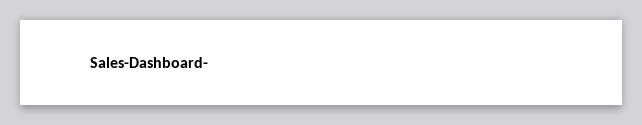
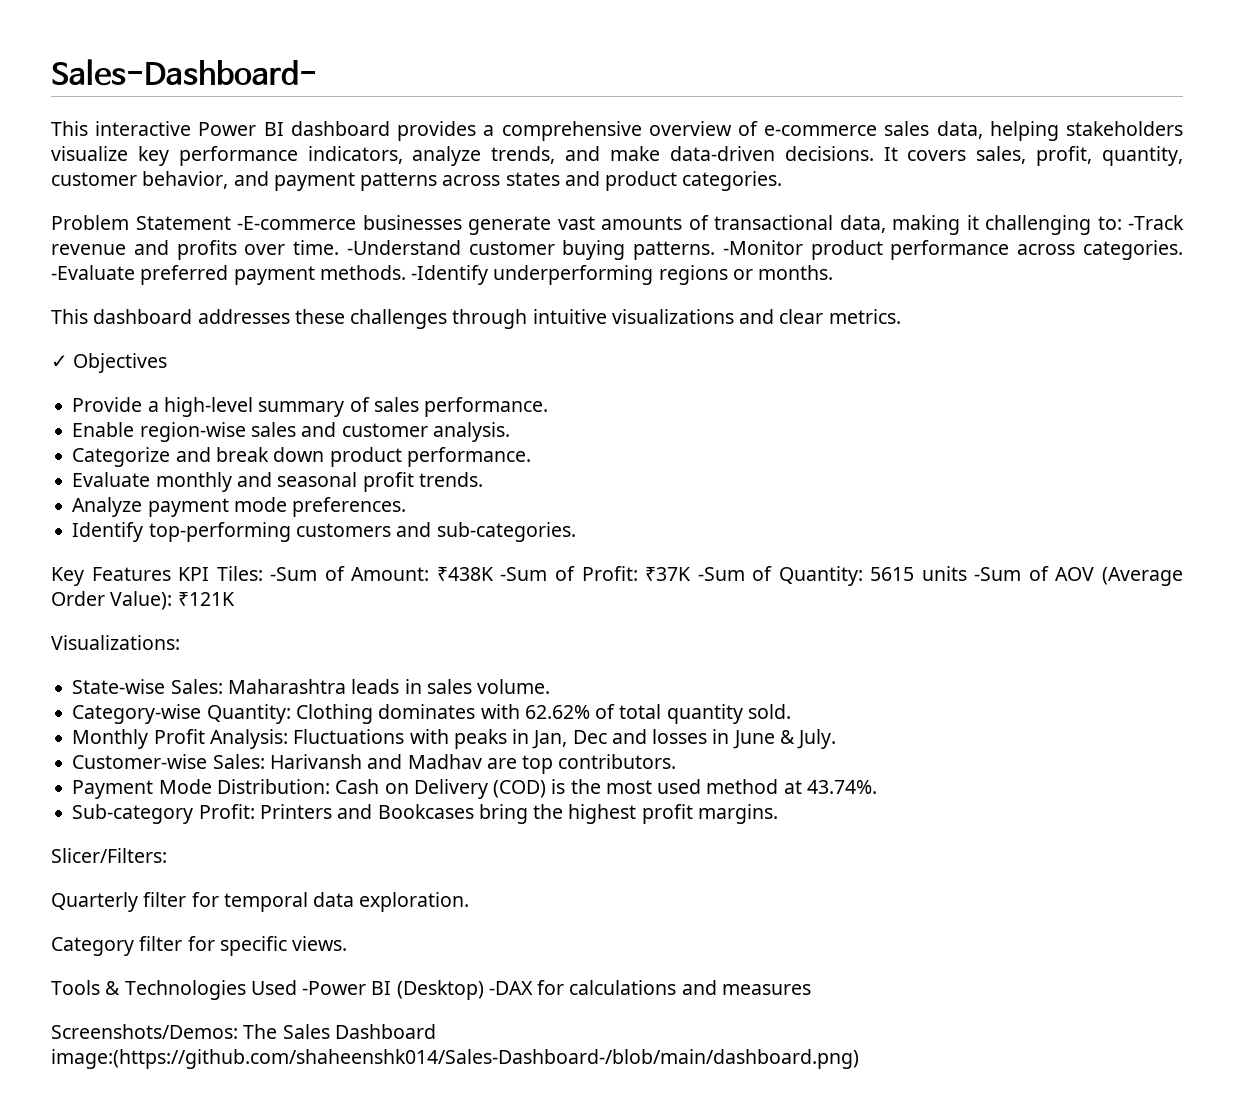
(208, 62) none -> [51,121,1183,141] [51,146,1184,166] [51,171,783,191] [51,215,1184,235] [51,240,1184,260] [51,265,834,285] [51,309,901,329] [51,353,168,373] [72,397,549,417] [72,422,510,442] [72,447,531,467] [72,472,483,492] [72,497,407,517] [72,522,576,542] [51,566,1183,586] [51,591,235,610] [51,635,180,650] [72,679,551,694] [72,704,791,724] [72,729,837,749] [72,754,677,774] [72,779,877,799] [72,804,778,824] [51,848,167,863] [51,892,470,912] [51,936,348,956] [51,980,811,1000] [51,1024,436,1039] [51,1049,859,1069] // This interactive Power BI dashboard provides a comprehensive overview of e-commerce sales data, helping stakeholders visualize key performance indicators, analyze trends, and make data-driven decisions. It covers sales, profit, quantity, customer behavior, and payment patterns across states and product categories. // Problem Statement -E-commerce businesses generate vast amounts of transactional data, making it challenging to: -Track revenue and profits over time. -Understand customer buying patterns. -Monitor product performance across categories. -Evaluate preferred payment methods. -Identify underperforming regions or months. // This dashboard addresses these challenges through intuitive visualizations and clear metrics. // ✓ Objectives // Provide a high-level summary of sales performance. // Enable region-wise sales and customer analysis. // Categorize and break down product performance. // Evaluate monthly and seasonal profit trends. // Analyze payment mode preferences. // Identify top-performing customers and sub-categories. // Key Features KPI Tiles: -Sum of Amount: ₹438K -Sum of Profit: ₹37K -Sum of Quantity: 5615 units -Sum of AOV (Average Order Value): ₹121K // Visualizations: // State-wise Sales: Maharashtra leads in sales volume. // Category-wise Quantity: Clothing dominates with 62.62% of total quantity sold. // Monthly Profit Analysis: Fluctuations with peaks in Jan, Dec and losses in June & July. // Customer-wise Sales: Harivansh and Madhav are top contributors. // Payment Mode Distribution: Cash on Delivery (COD) is the most used method at 43.74%. // Sub-category Profit: Printers and Bookcases bring the highest profit margins. // Slicer/Filters: // Quarterly filter for temporal data exploration. // Category filter for specific views. // Tools & Technologies Used -Power BI (Desktop) -DAX for calculations and measures // Screenshots/Demos: The Sales Dashboard image:(https://github.com/shaheenshk014/Sales-Dashboard-/blob/main/dashboard.png)

